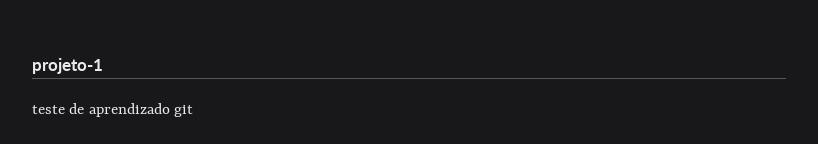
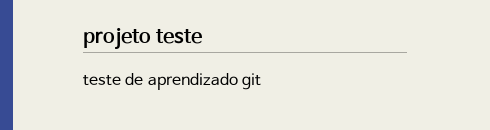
[32,58,103,74] projeto-1 -> [83,27,203,50] projeto teste

